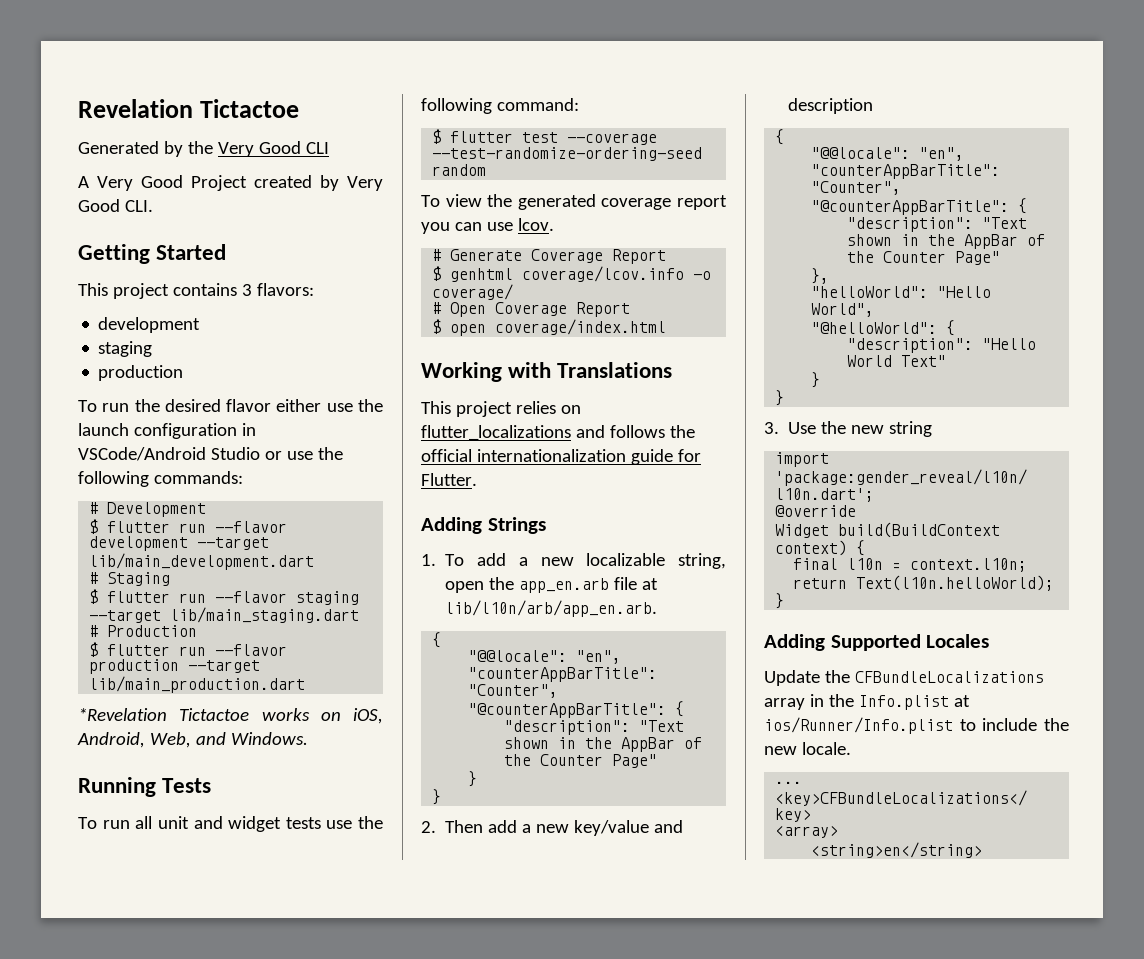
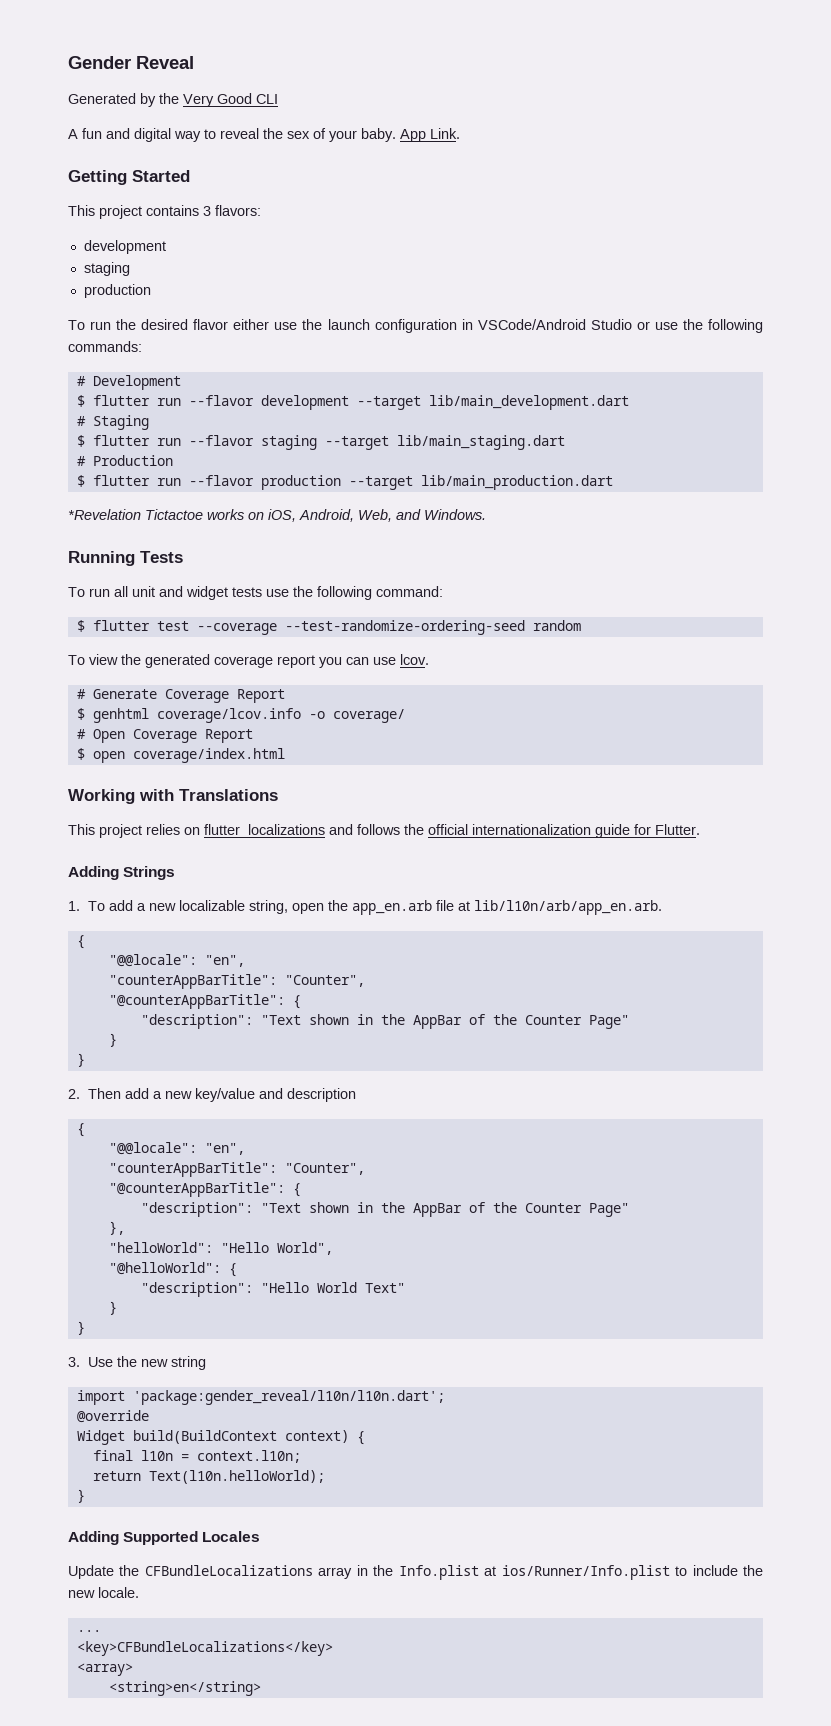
[78,99,300,118] Revelation Tictactoe -> [68,56,194,69] Gender Reveal
[97,175,383,191] [78,199,153,212] Very Good Project created by Very Good CLI. -> [82,128,460,142] fun and digital way to reveal the sex of your baby. App Link.

